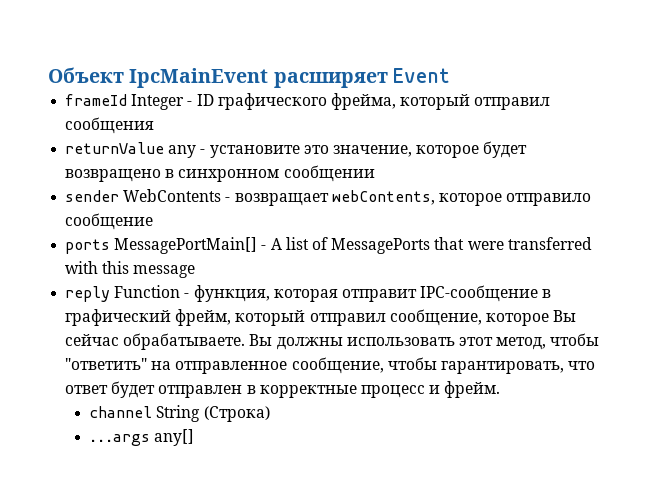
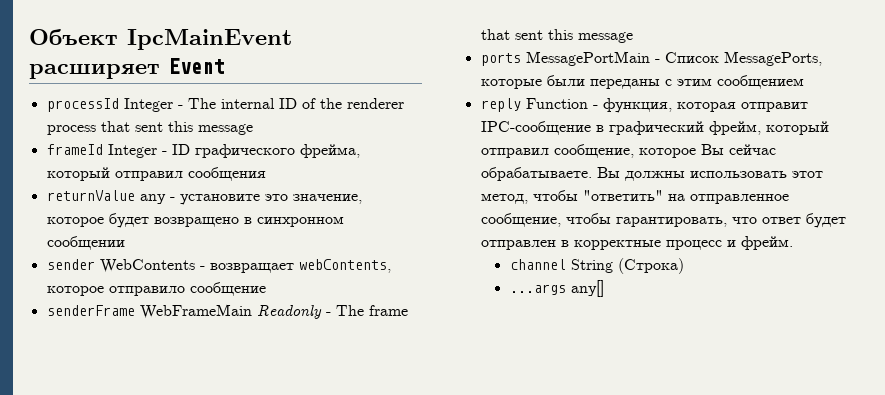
(450, 75) none -> [46,98,404,112] [46,121,253,135] // processId Integer - The internal ID of the renderer process that sent this message
[65,237,592,254] [65,261,196,278] ports MessagePortMain[] - A list of MessagePorts that were transferred with this message -> [46,304,408,319] [480,29,633,43] [480,51,822,66] [480,75,804,89] senderFrame WebFrameMain Readonly - The frame that sent this message // ports MessagePortMain - Список MessagePorts, которые были переданы с этим сообщением

